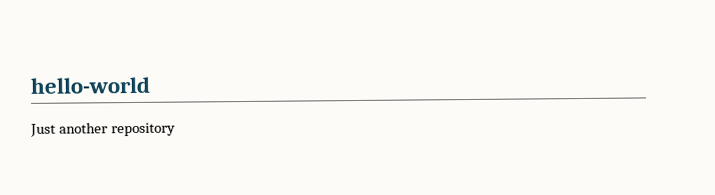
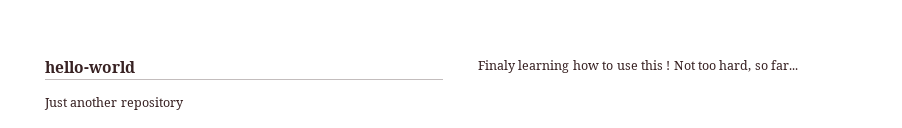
(176, 129) none -> [478,60,799,73] // Finaly learning how to use this ! Not too hard, so far...

